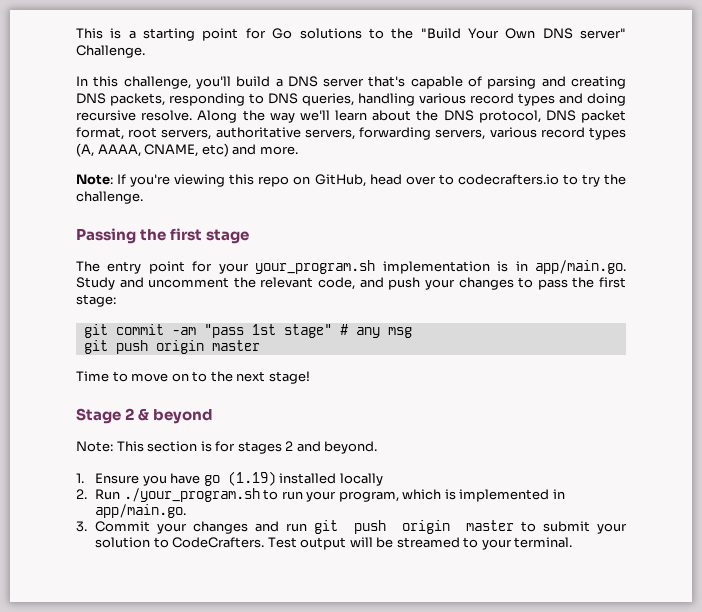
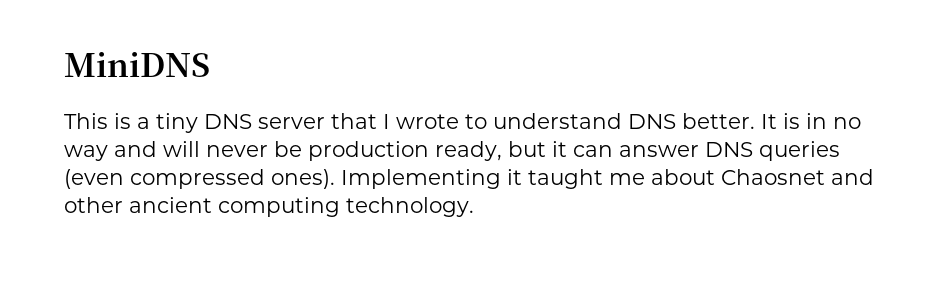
(76, 33) none -> [64,52,210,77] MiniDNS //
[143,28,626,41] [76,45,145,58] [76,76,627,89] [76,93,626,106] [76,110,627,123] [76,127,626,140] [76,143,298,157] [76,174,626,187] [76,191,143,204] [76,228,250,244] [76,260,626,274] [76,277,627,290] [76,294,116,307] [83,324,412,338] [83,340,260,354] [76,371,310,384] [76,408,214,424] [76,441,378,454] [76,471,383,486] [76,488,565,502] [94,504,186,518] [76,520,627,534] [94,537,573,550] starting point for Go solutions to the "Build Your Own DNS server" Challenge. // In this challenge, you'll build a DNS server that's capable of parsing and creating DNS packets, responding to DNS queries, handling various record types and doing recursive resolve. Along the way we'll learn about the DNS protocol, DNS packet format, root servers, authoritative servers, forwarding servers, various record types (A, AAAA, CNAME, etc) and more. // Note: If you're viewing this repo on GitHub, head over to codecrafters.io to try the challenge. // Passing the first stage // The entry point for your your_program.sh implementation is in app/main.go. Study and uncomment the relevant code, and push your changes to pass the first stage: // git commit -am "pass 1st stage" # any msg // git push origin master // Time to move on to the next stage! // Stage 2 & beyond // Note: This section is for stages 2 and beyond. // 1. Ensure you have go (1.19) installed locally // 2. Run ./your_program.sh to run your program, which is implemented in app/main.go. // 3. Commit your changes and run git push origin master to submit your solution to CodeCrafters. Test output will be streamed to your terminal. -> [156,113,861,133] [64,141,840,161] [64,169,874,189] [64,197,474,217] tiny DNS server that I wrote to understand DNS better. It is in no way and will never be production ready, but it can answer DNS queries (even compressed ones). Implementing it taught me about Chaosnet and other ancient computing technology.

